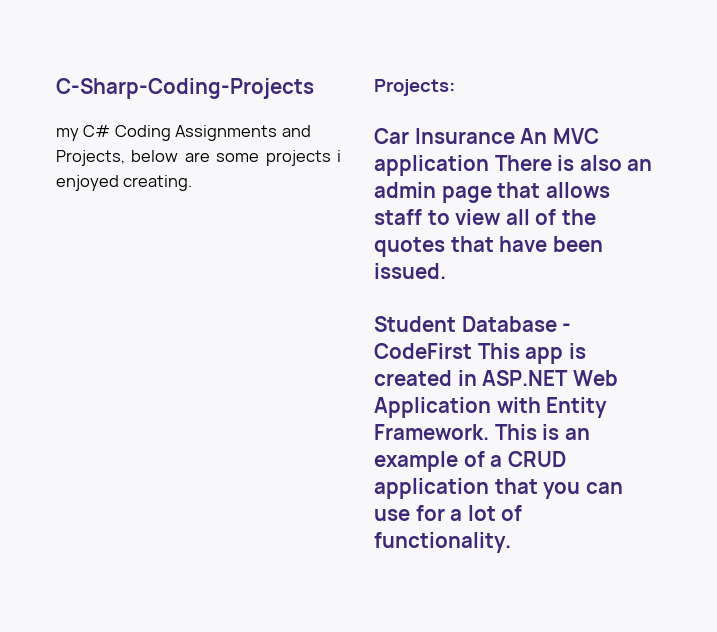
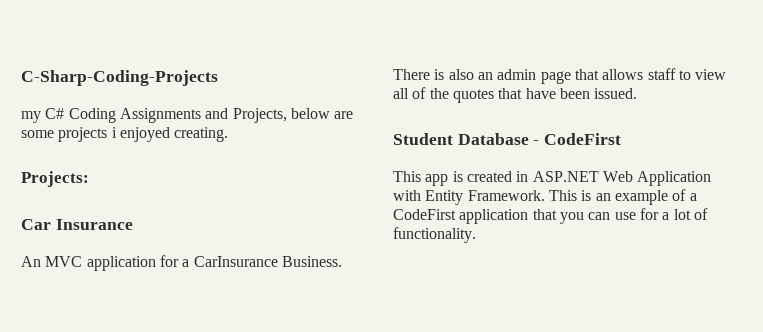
(515, 136) none -> (133, 224) //
(489, 165) none -> [159,255,342,267] for a CarInsurance Business.
(472, 351) none -> (622, 139) //
[507,451,566,467] CRUD -> [393,209,456,220] CodeFirst

